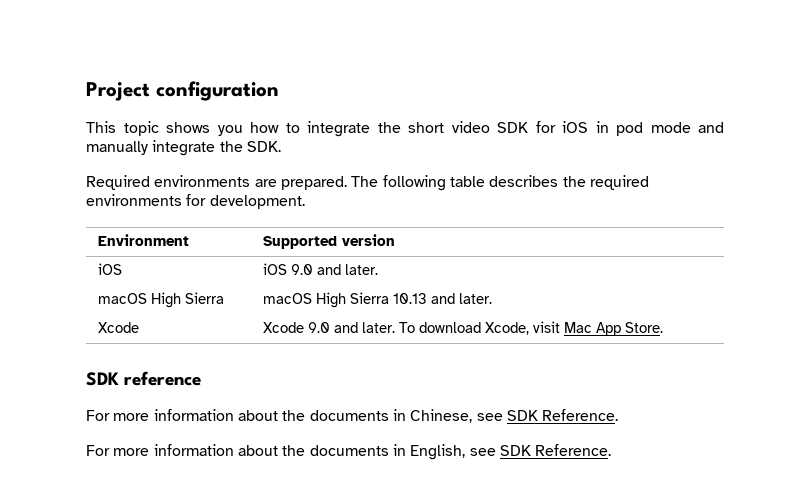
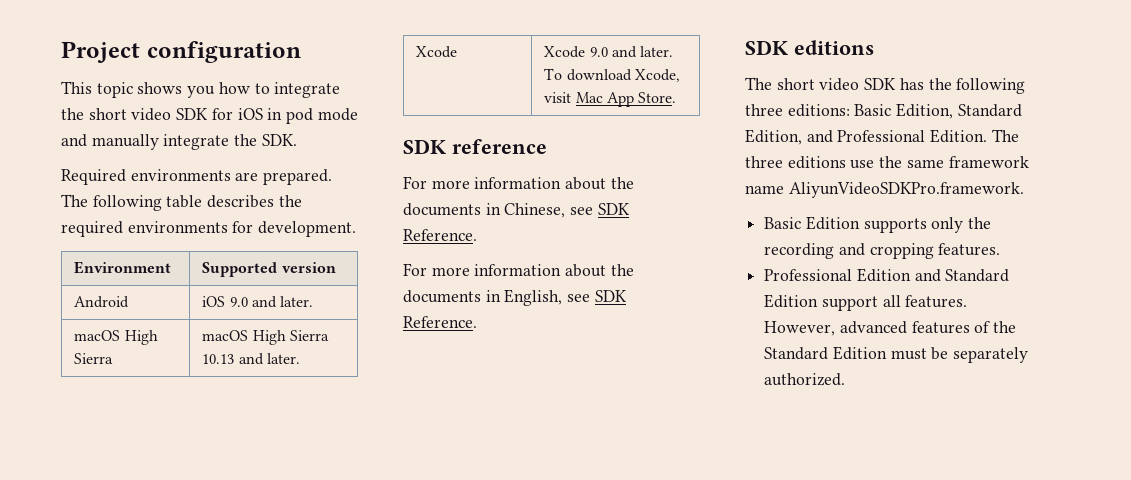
[98,263,123,275] iOS -> [74,296,130,308] Android
(612, 450) none -> [745,40,874,55] [745,77,1026,94] [745,103,1022,119] [745,129,1019,145] [745,156,1029,169] [745,182,1024,198] [764,216,992,233] [764,243,1001,259] [764,268,1010,282] [764,294,968,311] [764,321,1017,336] [764,346,1029,363] [764,373,846,386] // SDK editions // The short video SDK has the following three editions: Basic Edition, Standard Edition, and Professional Edition. The three editions use the same framework name AliyunVideoSDKPro.framework. // Basic Edition supports only the recording and cropping features. // Professional Edition and Standard Edition support all features. However, advanced features of the Standard Edition must be separately authorized.

